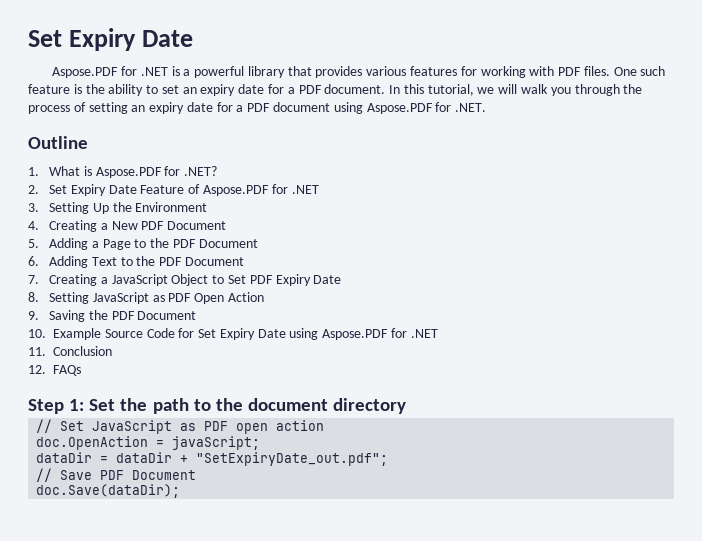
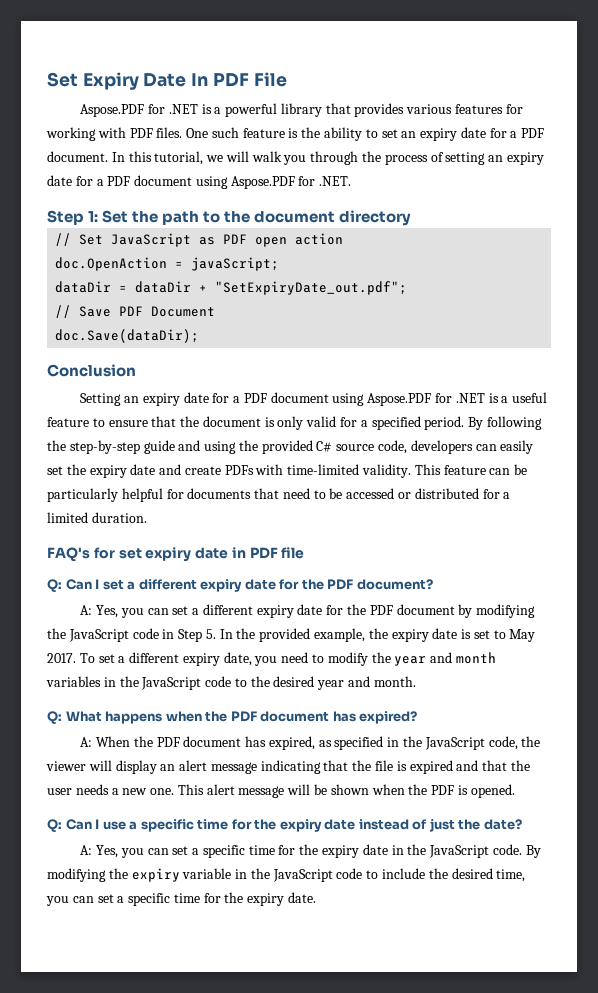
[28,28,193,51] Set Expiry Date -> [47,72,287,90] Set Expiry Date In PDF File
[28,136,88,149] [28,166,218,178] [28,184,319,196] [28,202,208,214] [28,220,227,232] [28,238,258,250] [28,256,244,268] [28,274,342,286] [28,292,264,304] [28,310,197,322] [28,328,438,340] [28,346,112,356] [28,365,81,376] // Outline // 1. What is Aspose.PDF for .NET? // 2. Set Expiry Date Feature of Aspose.PDF for .NET // 3. Setting Up the Environment // 4. Creating a New PDF Document // 5. Adding a Page to the PDF Document // 6. Adding Text to the PDF Document // 7. Creating a JavaScript Object to Set PDF Expiry Date // 8. Setting JavaScript as PDF Open Action // 9. Saving the PDF Document // 10. Example Source Code for Set Expiry Date using Aspose.PDF for .NET // 11. Conclusion // 12. FAQs -> (352, 181) none
(181, 491) none -> [47,364,136,377] [80,392,548,406] [47,416,542,430] [47,440,534,454] [47,464,528,478] [47,488,511,502] [47,512,147,523] [47,547,305,562] [47,579,433,592] [80,604,536,618] [47,628,536,642] [47,652,496,666] [46,676,416,690] [47,711,418,724] [80,736,541,750] [46,760,530,774] [47,784,515,798] [47,818,522,832] [80,844,541,858] [47,868,526,882] [46,892,317,906] // Conclusion // Setting an expiry date for a PDF document using Aspose.PDF for .NET is a useful feature to ensure that the document is only valid for a specified period. By following the step-by-step guide and using the provided C# source code, developers can easily set the expiry date and create PDFs with time-limited validity. This feature can be particularly helpful for documents that need to be accessed or distributed for a limited duration. // FAQ's for set expiry date in PDF file // Q: Can I set a different expiry date for the PDF document? // A: Yes, you can set a different expiry date for the PDF document by modifying the JavaScript code in Step 5. In the provided example, the expiry date is set to May 2017. To set a different expiry date, you need to modify the year and month variables in the JavaScript code to the desired year and month. // Q: What happens when the PDF document has expired? // A: When the PDF document has expired, as specified in the JavaScript code, the viewer will display an alert message indicating that the file is expired and that the user needs a new one. This alert message will be shown when the PDF is opened. // Q: Can I use a specific time for the expiry date instead of just the date? // A: Yes, you can set a specific time for the expiry date in the JavaScript code. By modifying the expiry variable in the JavaScript code to include the desired time, you can set a specific time for the expiry date.

